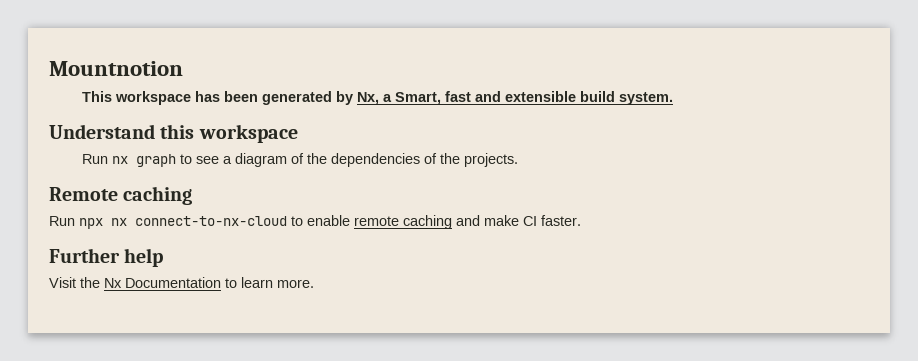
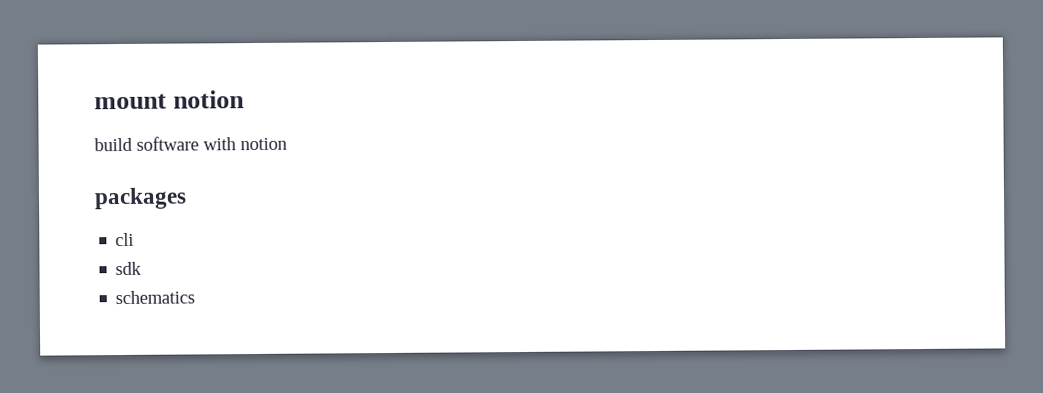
[49,61,183,76] [82,91,674,105] [49,124,298,143] [82,153,519,167] [49,186,193,205] [49,215,581,229] [49,248,164,267] [49,277,314,288] Mountnotion // This workspace has been generated by Nx, a Smart, fast and extensible build system. // Understand this workspace // Run nx graph to see a diagram of the dependencies of the projects. // Remote caching // Run npx nx connect-to-nx-cloud to enable remote caching and make CI faster. // Further help // Visit the Nx Documentation to learn more. -> [94,90,246,110] [94,136,287,152] [94,187,187,210] [115,232,135,247] [115,261,143,276] [115,290,196,305] mount notion // build software with notion // packages // cli // sdk // schematics

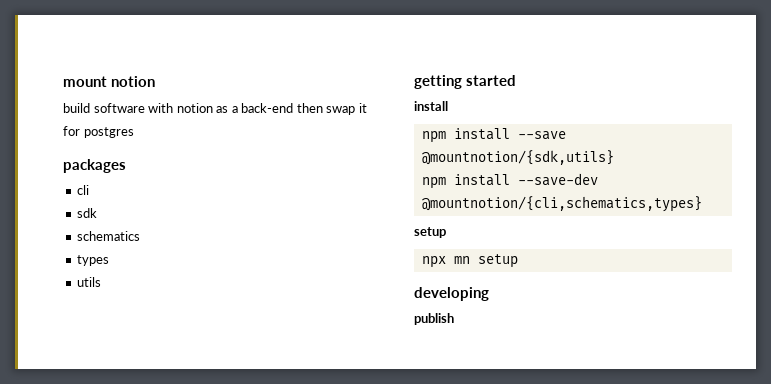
[94,187,187,210] [115,232,135,247] [115,261,143,276] [115,290,196,305] // packages // cli // sdk // schematics -> [216,103,367,115] [63,126,134,138] [63,159,126,173] [77,185,90,195] [77,208,98,218] [77,231,141,241] [77,255,110,266] [77,277,102,287] [414,75,516,89] [414,101,448,111] [421,128,566,143] [421,150,614,165] [421,173,598,189] [421,196,702,212] [414,227,446,238] [421,254,518,268] [414,287,489,301] [414,313,454,325] as a back-end then swap it for postgres // packages // cli // sdk // schematics // types // utils // getting started // install // npm install --save @mountnotion/{sdk,utils} // npm install --save-dev @mountnotion/{cli,schematics,types} // setup // npx mn setup // developing // publish

